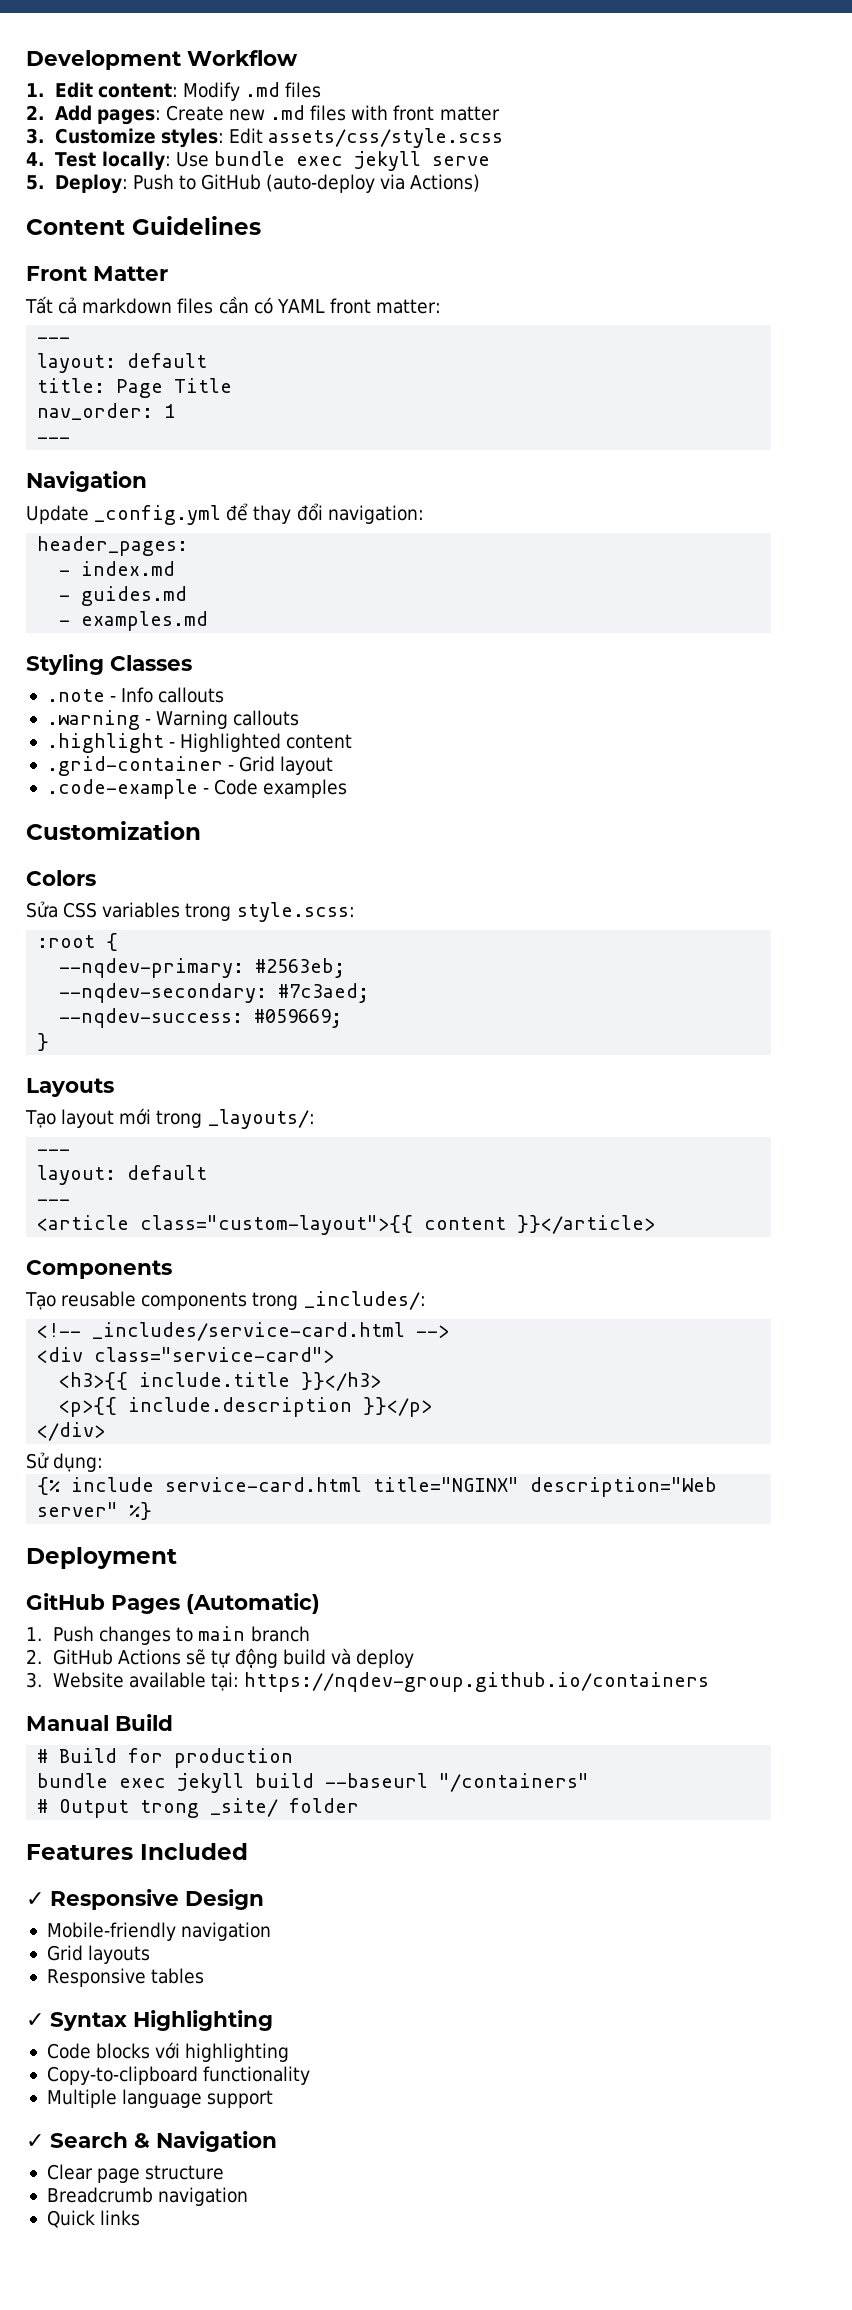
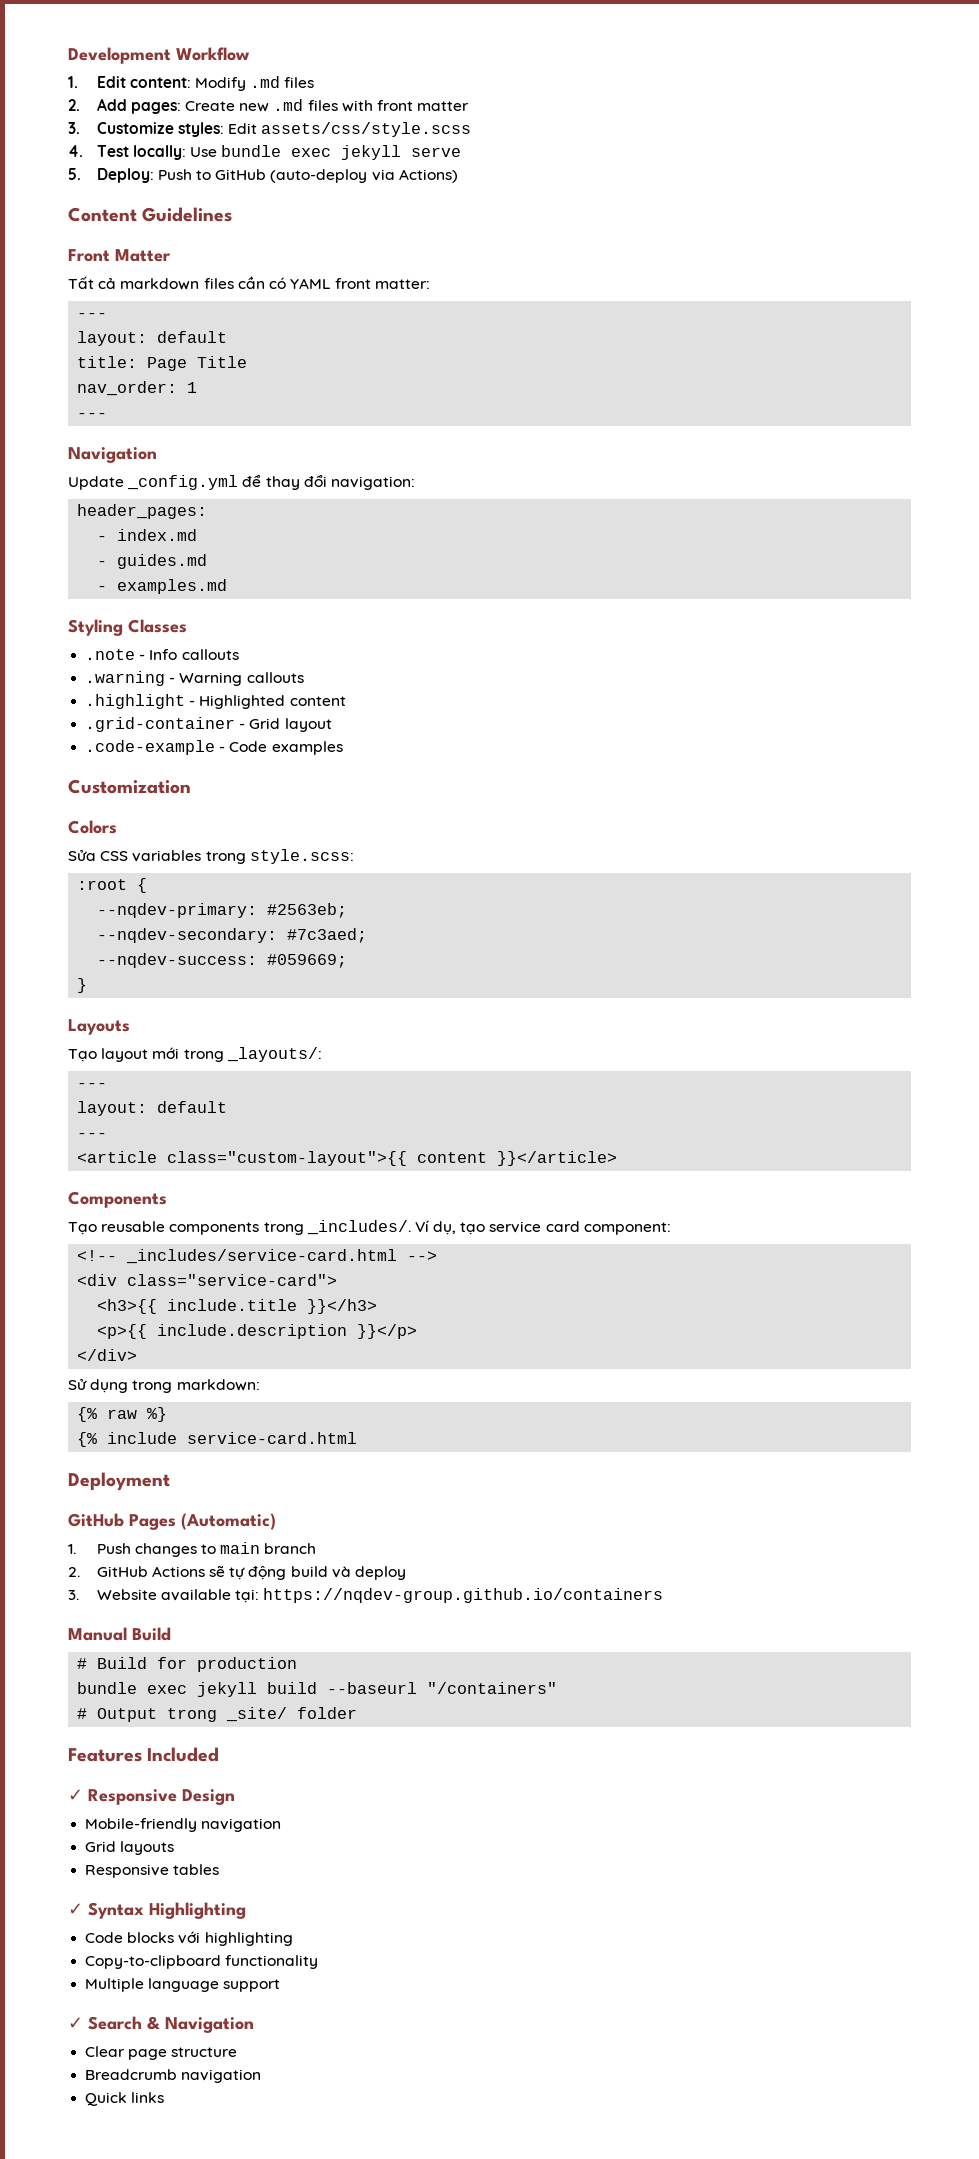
[303,1291,426,1310] _includes/: -> [306,1220,671,1235] _includes/. Ví dụ, tạo service card component:
[53,1453,104,1472] dụng: -> [90,1379,260,1393] [77,1407,168,1422] dụng trong markdown: // {% raw %}
[373,1477,718,1497] [37,1502,153,1520] title="NGINX" description="Web server" %} -> (358, 1438) none

